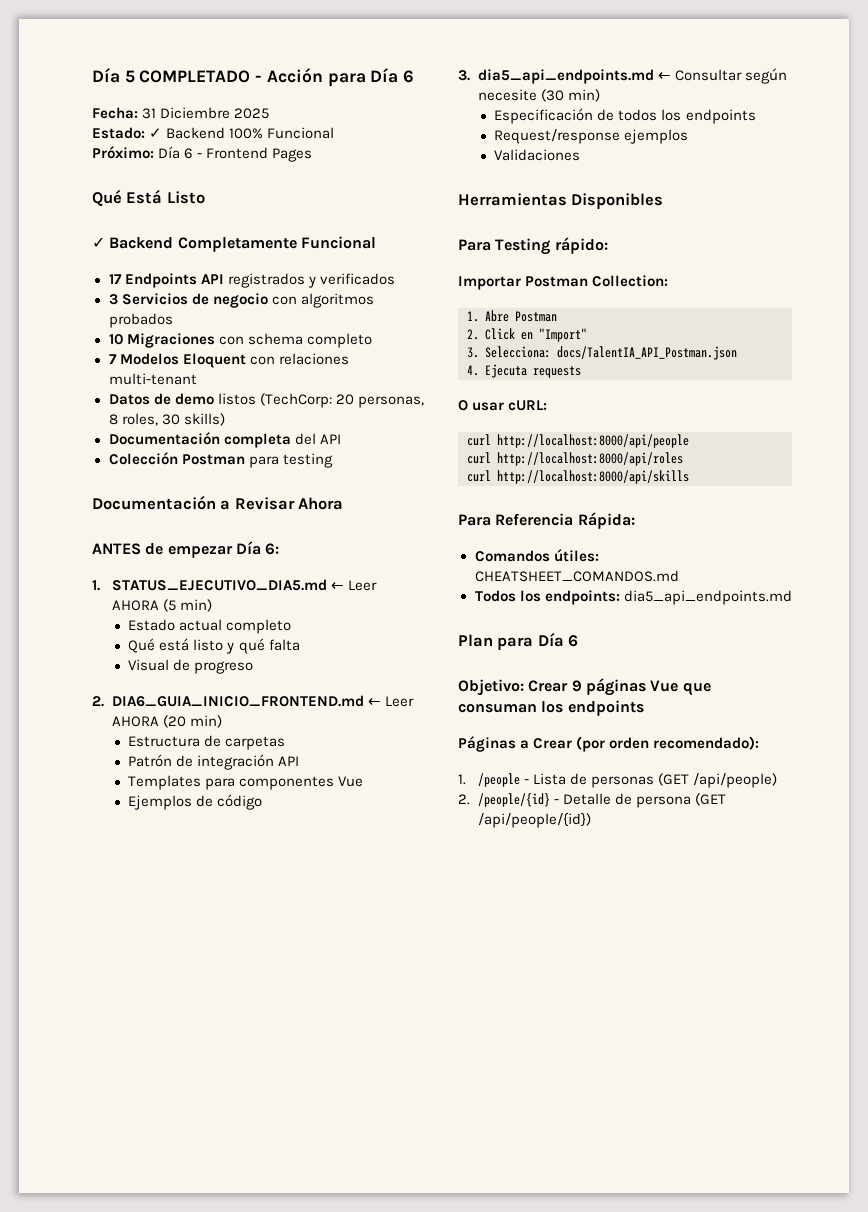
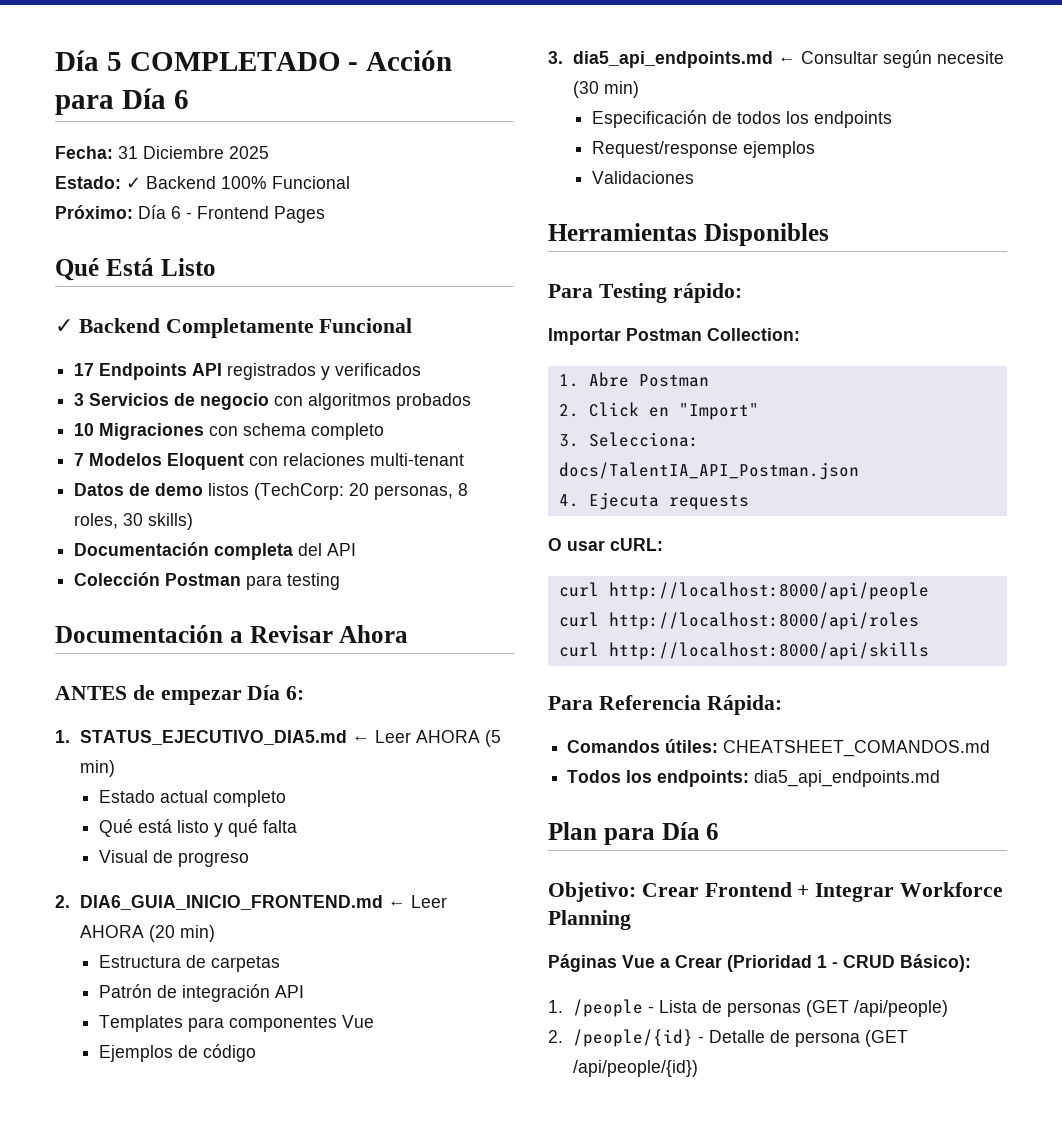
[571,678,711,696] [458,700,644,716] 9 páginas Vue que consuman los endpoints -> [704,882,1004,902] [548,910,631,930] Frontend + Integrar Workforce Planning
(516, 744) none -> [622,955,655,968] Vue
[576,736,760,752] (por orden recomendado): -> [727,954,971,972] (Prioridad 1 - CRUD Básico):

